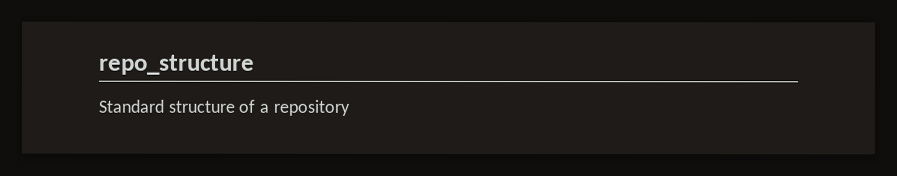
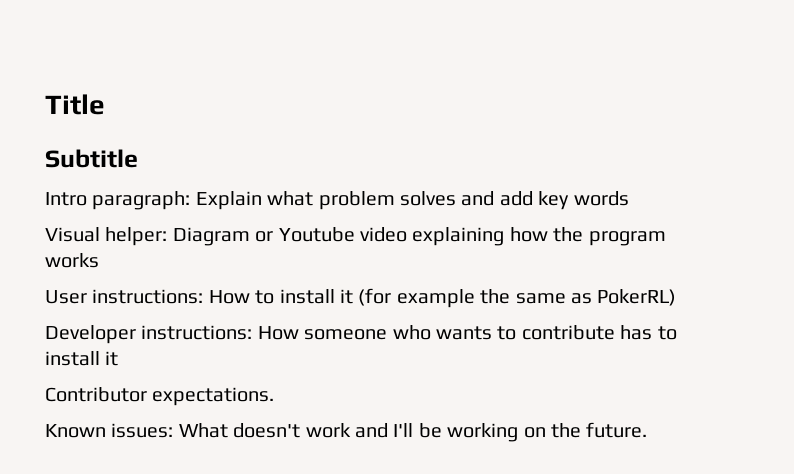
[99,54,255,75] [98,99,350,116] repo_structure // Standard structure of a repository -> [45,94,105,115] [45,149,138,168] [45,191,629,210] [45,227,666,246] [45,253,99,268] [45,288,677,308] [45,325,677,344] [45,351,119,366] [45,387,275,406] [45,422,648,442] Title // Subtitle // Intro paragraph: Explain what problem solves and add key words // Visual helper: Diagram or Youtube video explaining how the program works // User instructions: How to install it (for example the same as PokerRL) // Developer instructions: How someone who wants to contribute has to install it // Contributor expectations. // Known issues: What doesn't work and I'll be working on the future.

